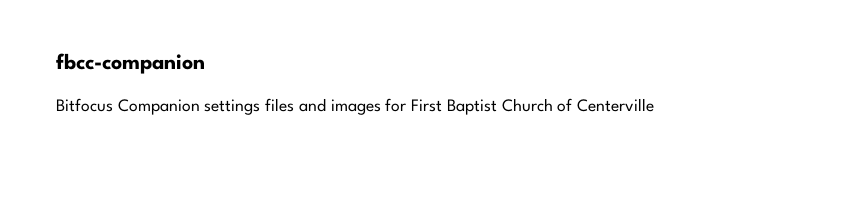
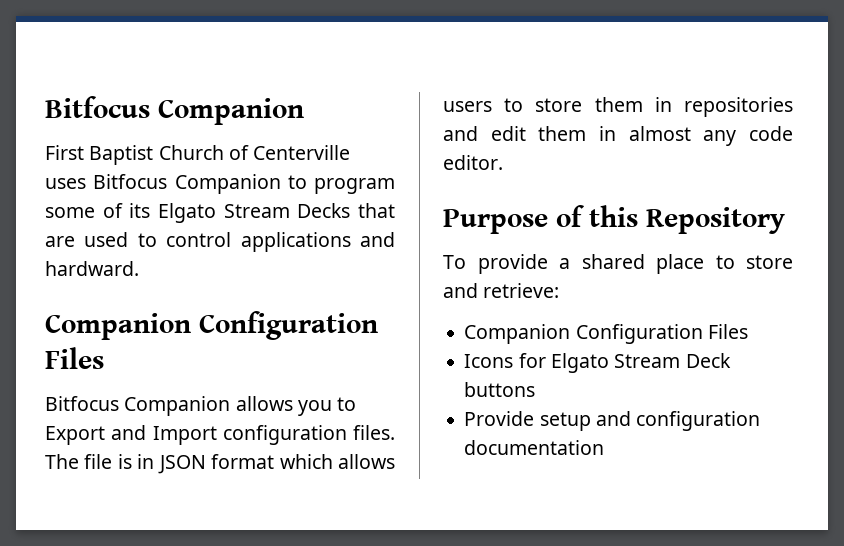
[56,53,205,74] [56,98,407,115] fbcc-companion // Bitfocus Companion settings files and images for -> [45,96,304,125] Bitfocus Companion //
(654, 105) none -> [45,174,395,194] [45,203,395,223] [45,232,395,252] [45,261,139,276] [45,311,378,340] [45,347,104,369] [45,396,357,416] [45,425,395,445] [45,454,395,474] [443,97,793,117] [443,126,793,146] [443,155,503,170] [443,205,785,234] [443,254,793,274] [443,283,560,298] [464,324,748,344] [464,353,731,373] [464,382,536,397] [464,411,761,431] [464,440,605,455] uses Bitfocus Companion to program some of its Elgato Stream Decks that are used to control applications and hardward. // Companion Configuration Files // Bitfocus Companion allows you to Export and Import configuration files. The file is in JSON format which allows users to store them in repositories and edit them in almost any code editor. // Purpose of this Repository // To provide a shared place to store and retrieve: // Companion Configuration Files // Icons for Elgato Stream Deck buttons // Provide setup and configuration documentation

